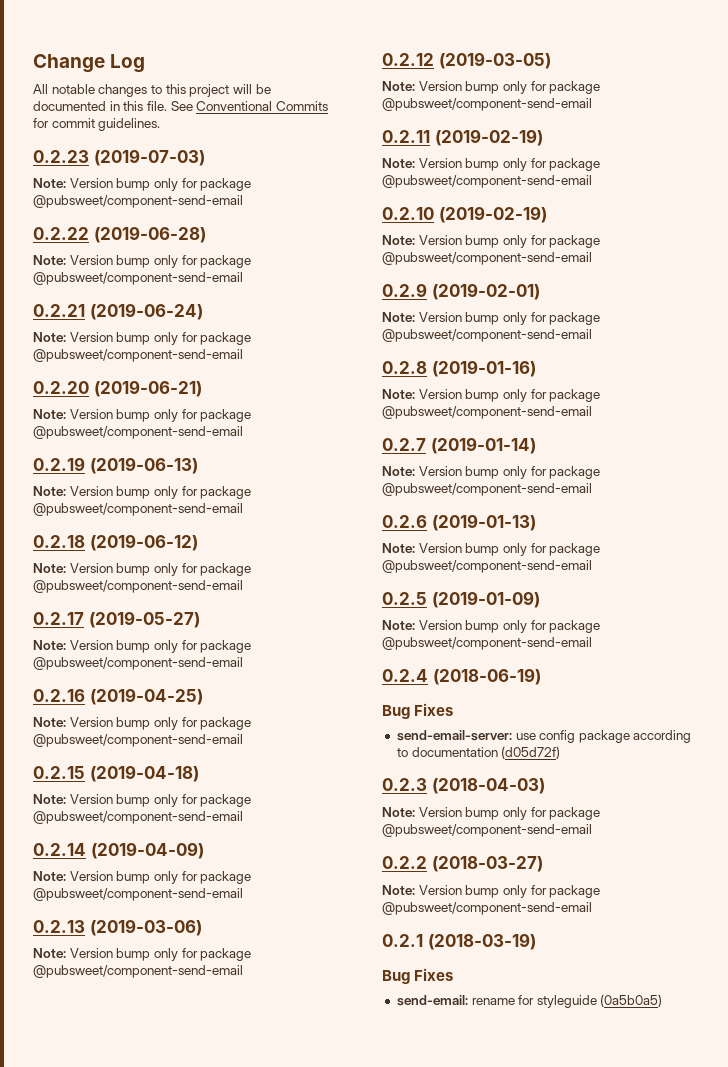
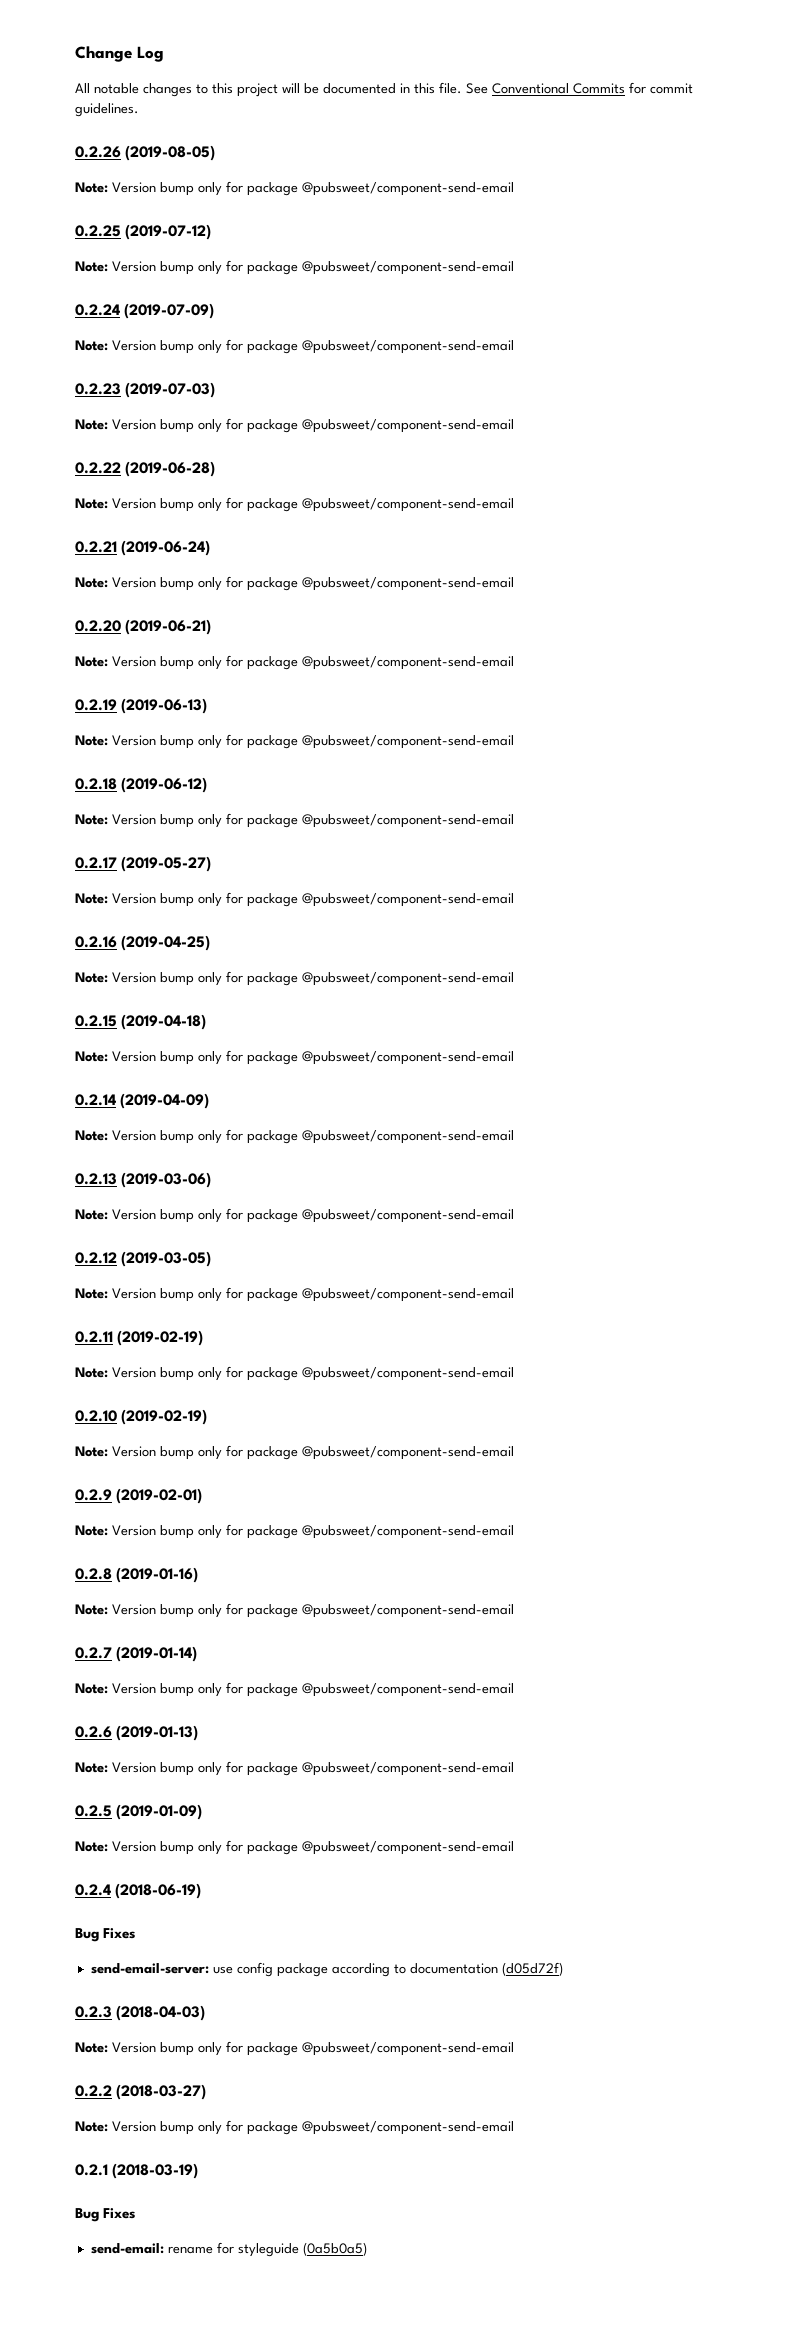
(161, 124) none -> [75,145,216,161] [75,181,514,196] [75,224,212,240] [75,260,514,275] [75,303,215,319] [75,339,514,354] // 0.2.26 (2019-08-05) // Note: Version bump only for package @pubsweet/component-send-email // 0.2.25 (2019-07-12) // Note: Version bump only for package @pubsweet/component-send-email // 0.2.24 (2019-07-09) // Note: Version bump only for package @pubsweet/component-send-email

